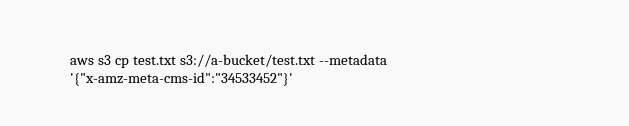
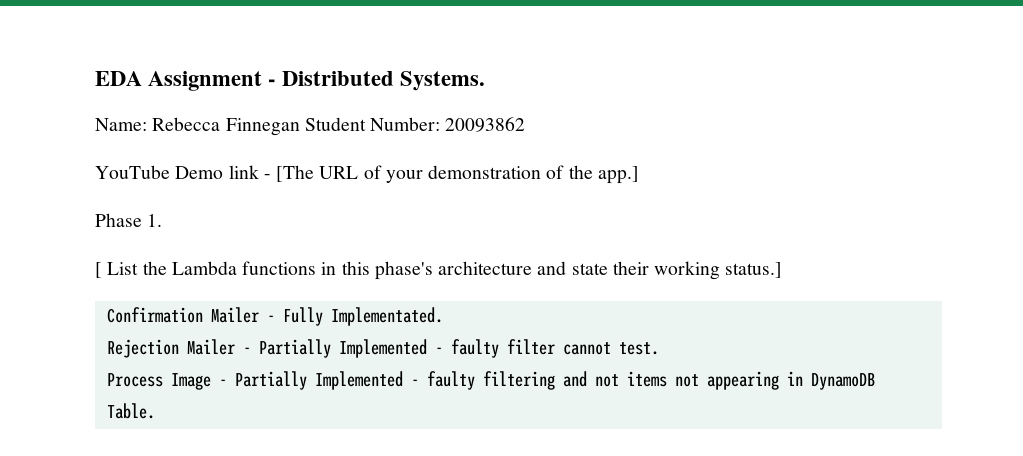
[70,54,387,68] [70,72,293,86] aws s3 cp test.txt s3://a-bucket/test.txt --metadata '{"x-amz-meta-cms-id":"34533452"}' -> [95,71,486,91] [95,117,526,136] [95,165,639,184] [95,213,163,227] [95,261,783,280] [106,307,443,326] [106,339,659,358] [106,371,875,390] [106,403,155,419] EDA Assignment - Distributed Systems. // Name: Rebecca Finnegan Student Number: 20093862 // YouTube Demo link - [The URL of your demonstration of the app.] // Phase 1. // [ List the Lambda functions in this phase's architecture and state their working status.] // Confirmation Mailer - Fully Implementated. // Rejection Mailer - Partially Implemented - faulty filter cannot test. // Process Image - Partially Implemented - faulty filtering and not items not appearing in DynamoDB Table.

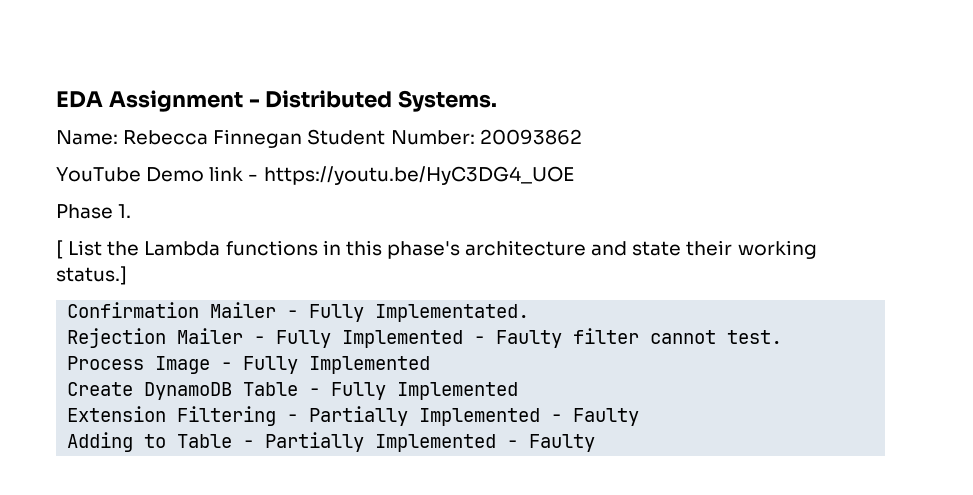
[276,165,639,184] [The URL of your demonstration of the app.] -> [263,166,574,185] https://youtu.be/HyC3DG4_UOE
[258,339,499,358] Partially Implemented - faulty -> [276,330,563,348] Fully Implemented - Faulty
[234,371,875,390] [106,403,155,419] Partially Implemented - faulty filtering and not items not appearing in DynamoDB Table. -> [243,356,431,374] [67,382,519,400] [67,406,640,426] [67,432,596,452] Fully Implemented // Create DynamoDB Table - Fully Implemented // Extension Filtering - Partially Implemented - Faulty // Adding to Table - Partially Implemented - Faulty

